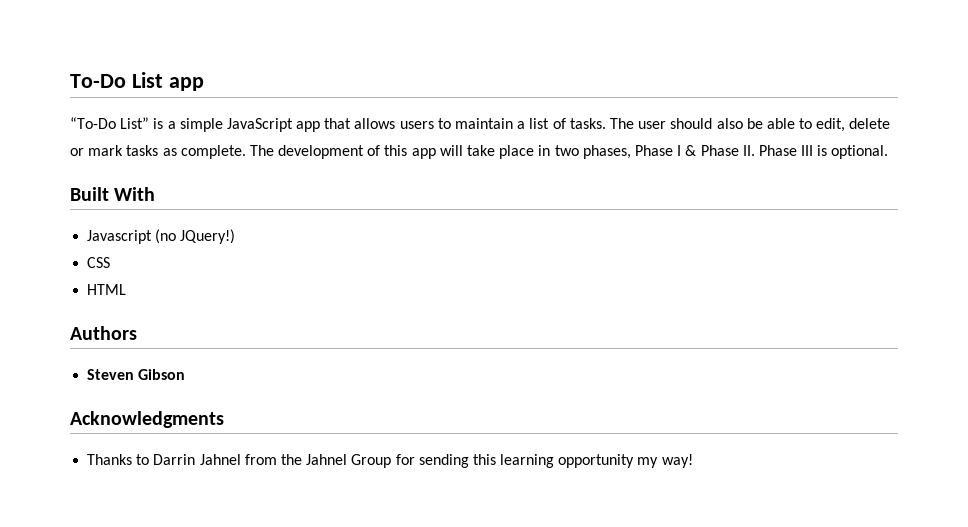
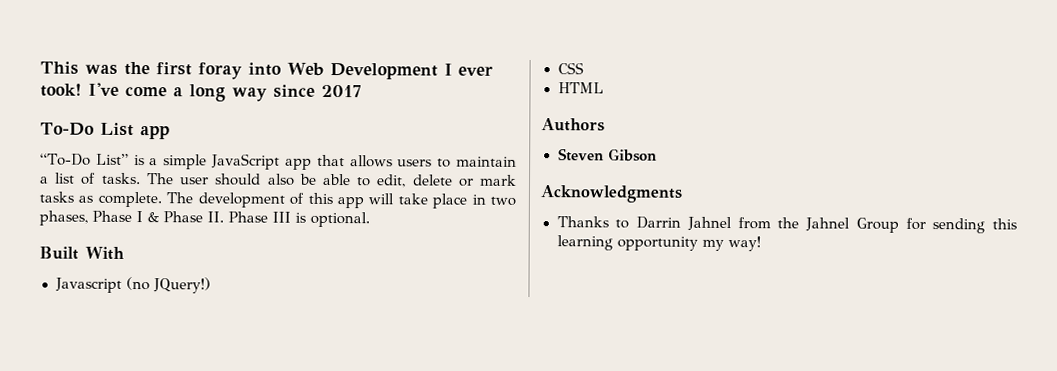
(70, 81) none -> [40,61,493,80] [40,82,362,102] This was the first foray into Web Development I ever took! I've come a long way since 2017 //

